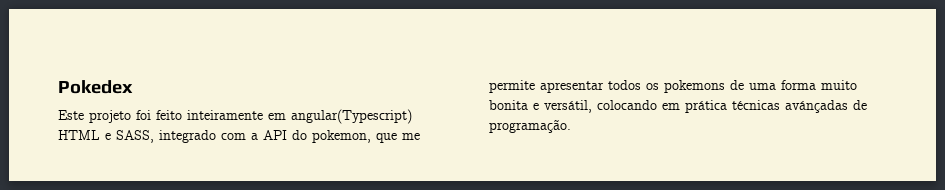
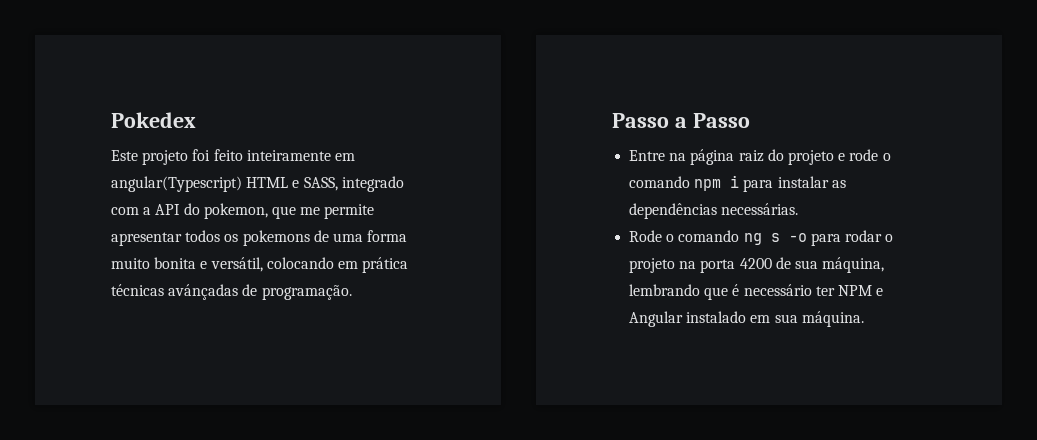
(571, 126) none -> [612,113,750,128] [629,149,891,165] [629,175,846,192] [629,203,799,219] [629,230,894,246] [629,257,885,273] [629,284,884,300] [629,311,864,327] // Passo a Passo // Entre na página raiz do projeto e rode o comando npm i para instalar as dependências necessárias. // Rode o comando ng s -o para rodar o projeto na porta 4200 de sua máquina, lembrando que é necessário ter NPM e Angular instalado em sua máquina.

